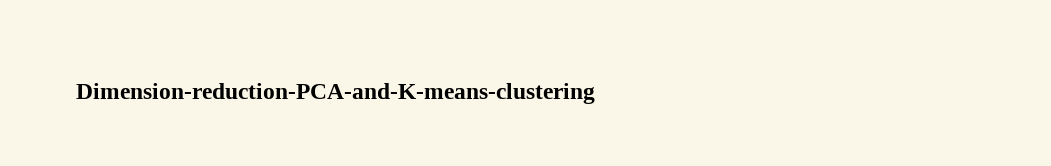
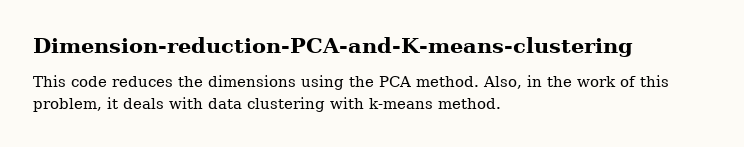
(595, 93) none -> [33,75,669,90] [33,97,501,112] // This code reduces the dimensions using the PCA method. Also, in the work of this problem, it deals with data clustering with k-means method.

